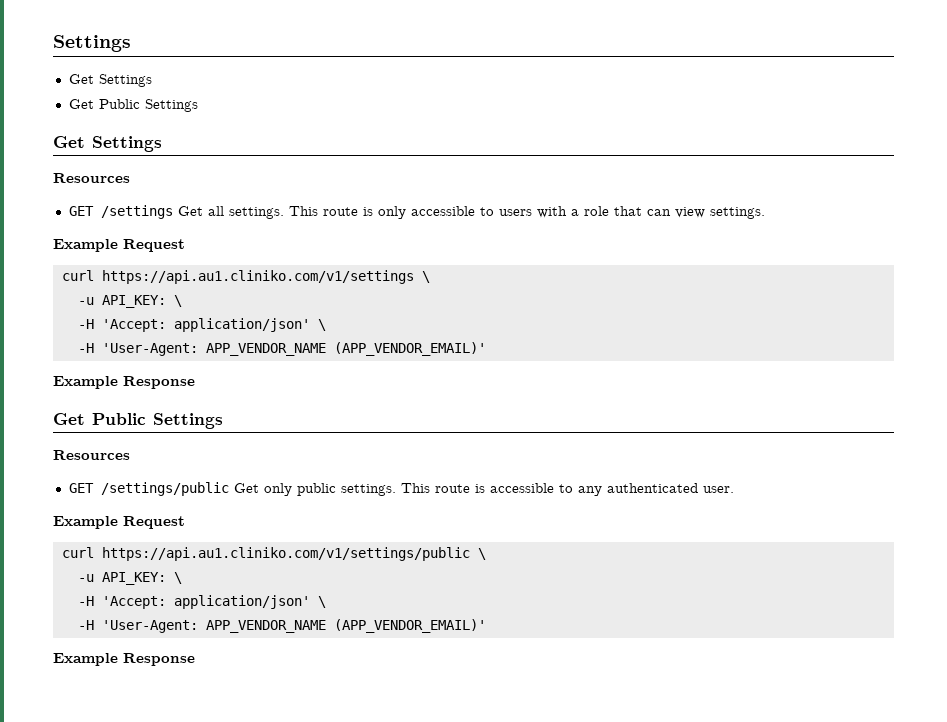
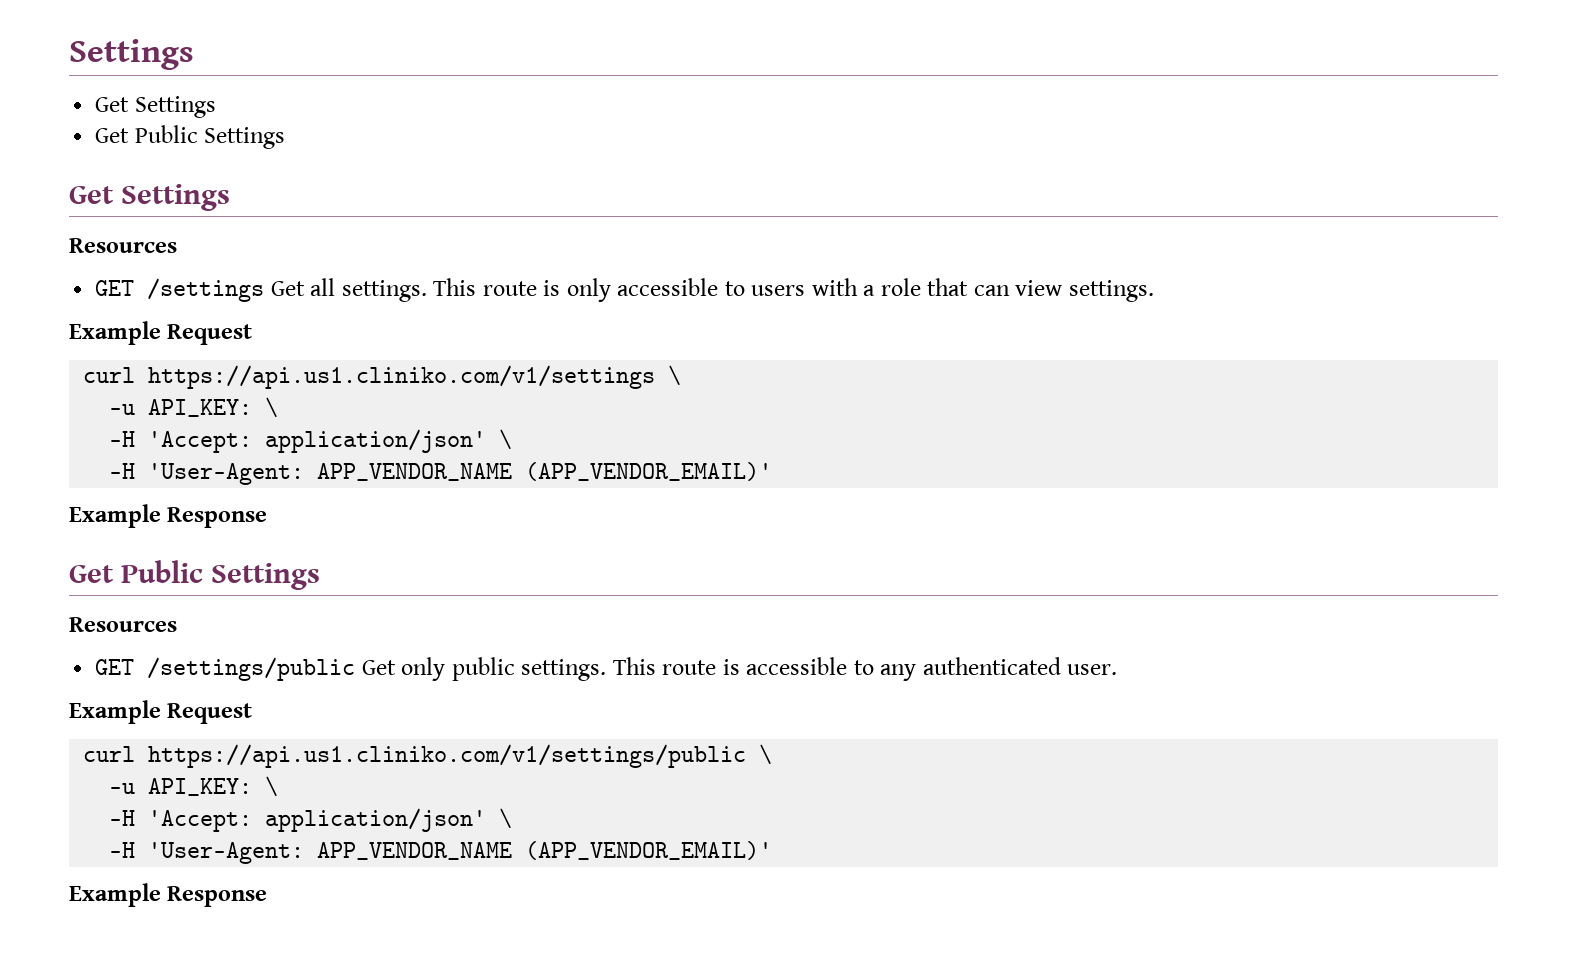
[101,270,414,284] https://api.au1.cliniko.com/v1/settings -> [148,365,656,389] https://api.us1.cliniko.com/v1/settings
[101,547,470,561] https://api.au1.cliniko.com/v1/settings/public -> [148,744,747,768] https://api.us1.cliniko.com/v1/settings/public

